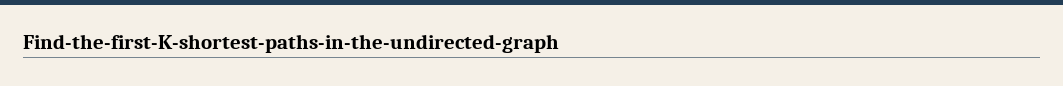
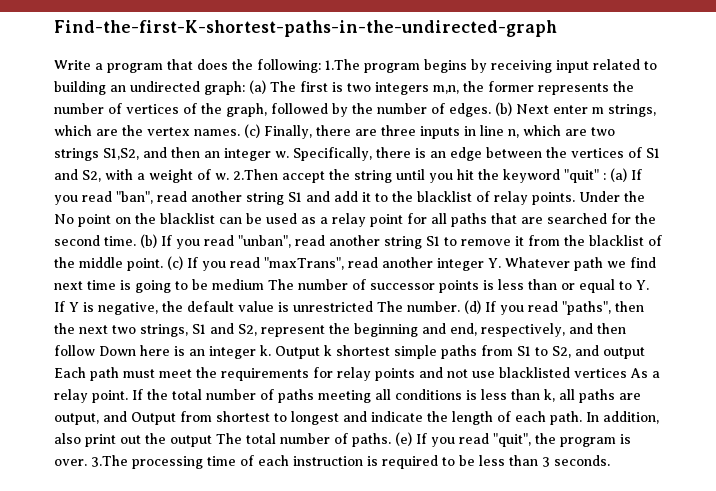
(559, 43) none -> [54,59,657,73] [54,80,634,95] [54,102,656,117] [54,124,615,139] [54,147,660,161] [54,168,642,183] [54,191,645,205] [54,213,656,227] [54,234,662,249] [54,256,656,271] [54,279,649,293] [54,300,644,315] [54,323,626,337] [54,345,645,359] [54,367,660,381] [54,389,641,403] [54,411,659,425] [54,432,631,447] [54,455,610,469] // Write a program that does the following: 1.The program begins by receiving input related to building an undirected graph: (a) The first is two integers m,n, the former represents the number of vertices of the graph, followed by the number of edges. (b) Next enter m strings, which are the vertex names. (c) Finally, there are three inputs in line n, which are two strings S1,S2, and then an integer w. Specifically, there is an edge between the vertices of S1 and S2, with a weight of w. 2.Then accept the string until you hit the keyword "quit" : (a) If you read "ban", read another string S1 and add it to the blacklist of relay points. Under the No point on the blacklist can be used as a relay point for all paths that are searched for the second time. (b) If you read "unban", read another string S1 to remove it from the blacklist of the middle point. (c) If you read "maxTrans", read another integer Y. Whatever path we find next time is going to be medium The number of successor points is less than or equal to Y. If Y is negative, the default value is unrestricted The number. (d) If you read "paths", then the next two strings, S1 and S2, represent the beginning and end, respectively, and then follow Down here is an integer k. Output k shortest simple paths from S1 to S2, and output Each path must meet the requirements for relay points and not use blacklisted vertices As a relay point. If the total number of paths meeting all conditions is less than k, all paths are output, and Output from shortest to longest and indicate the length of each path. In addition, also print out the output The total number of paths. (e) If you read "quit", the program is over. 3.The processing time of each instruction is required to be less than 3 seconds.

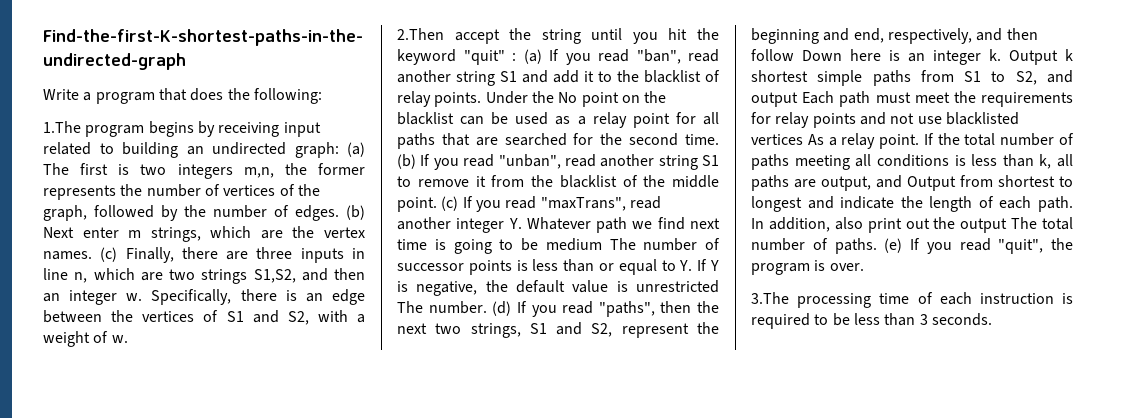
(321, 66) none -> (322, 96) //
(229, 176) none -> (128, 339) //
(87, 462) none -> (864, 267) //

